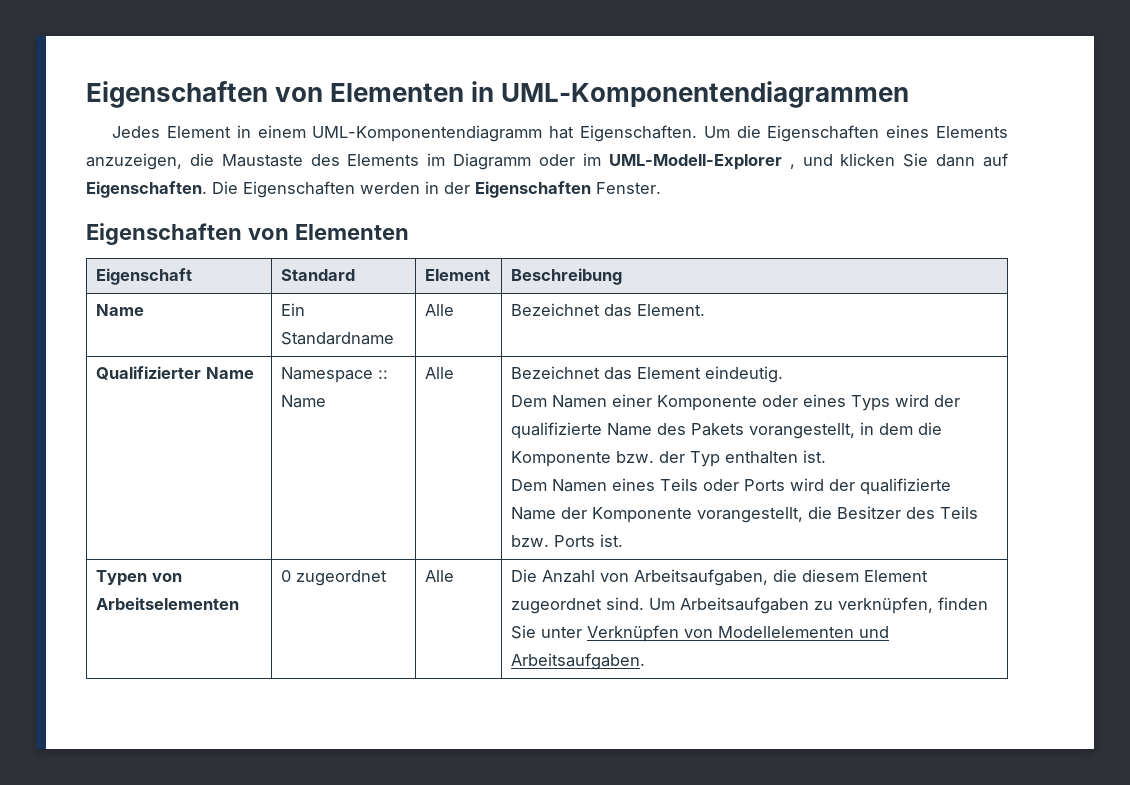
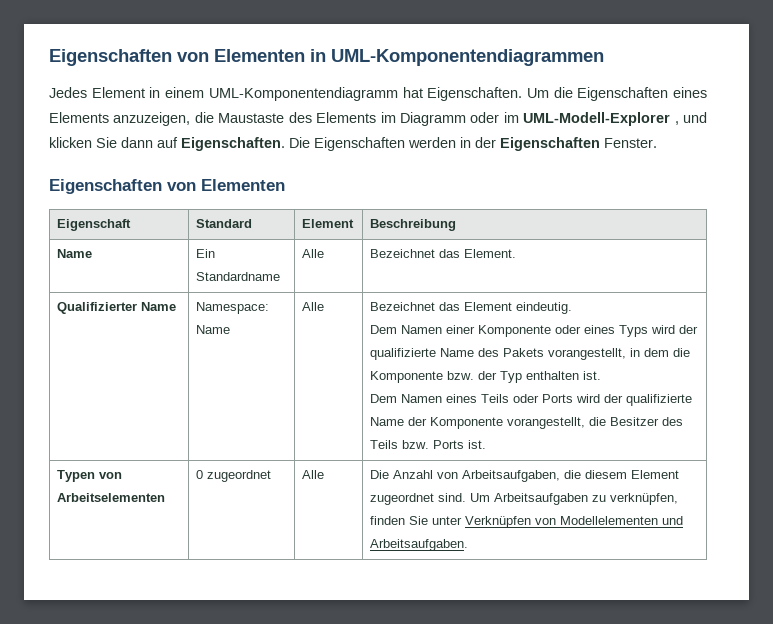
[280,367,388,383] Namespace :: -> [196,302,270,314] Namespace:

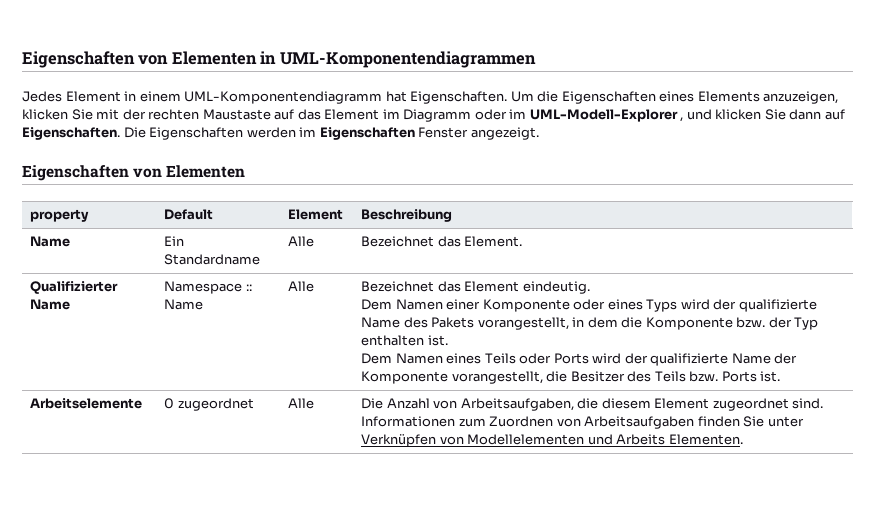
[194,112,377,123] die Maustaste des Elements -> [22,109,380,120] klicken Sie mit der rechten Maustaste auf das Element
[460,137,657,151] in der Eigenschaften Fenster. -> [299,127,539,140] im Eigenschaften Fenster angezeigt.
[57,219,132,231] [196,219,253,228] Eigenschaft | Standard -> [30,209,90,222] [164,209,214,220] property | Default
[196,302,270,314] Namespace: -> [164,281,252,294] Namespace ::
[57,470,123,482] [57,493,166,502] Typen von Arbeitselementen -> [30,398,143,409] Arbeitselemente
[470,493,679,505] Um Arbeitsaufgaben zu verknüpfen, -> [361,416,695,429] Informationen zum Zuordnen von Arbeitsaufgaben
[370,539,469,551] Arbeitsaufgaben. -> [616,434,743,445] Arbeits Elementen.

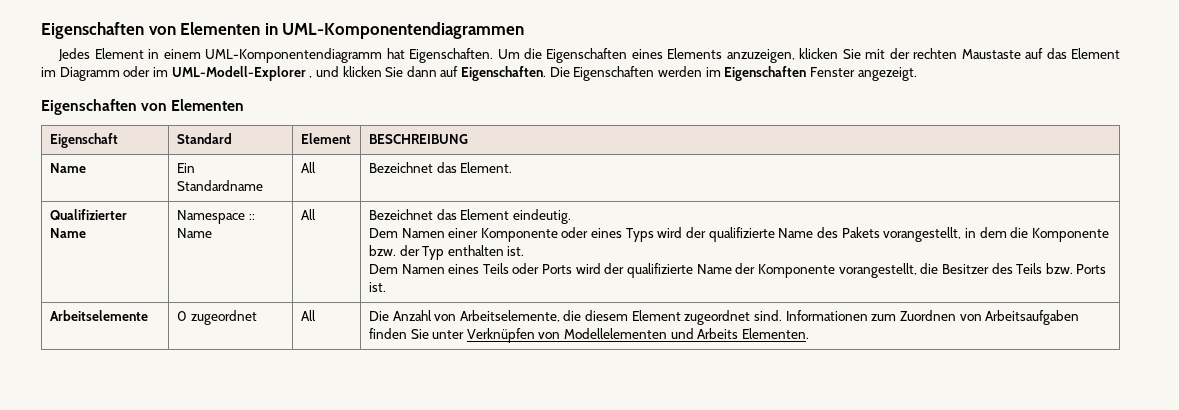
[30,209,90,222] [164,209,214,220] property | Default -> [49,133,118,148] [176,133,232,144] Eigenschaft | Standard
[361,209,453,222] Beschreibung -> [368,134,468,144] BESCHREIBUNG
[288,236,315,247] Alle -> [300,162,316,173] All
[288,281,315,292] Alle -> [300,209,316,220] All
[288,398,315,409] Alle -> [300,310,316,321] All
[460,398,574,411] Arbeitsaufgaben, -> [459,310,560,322] Arbeitselemente,

